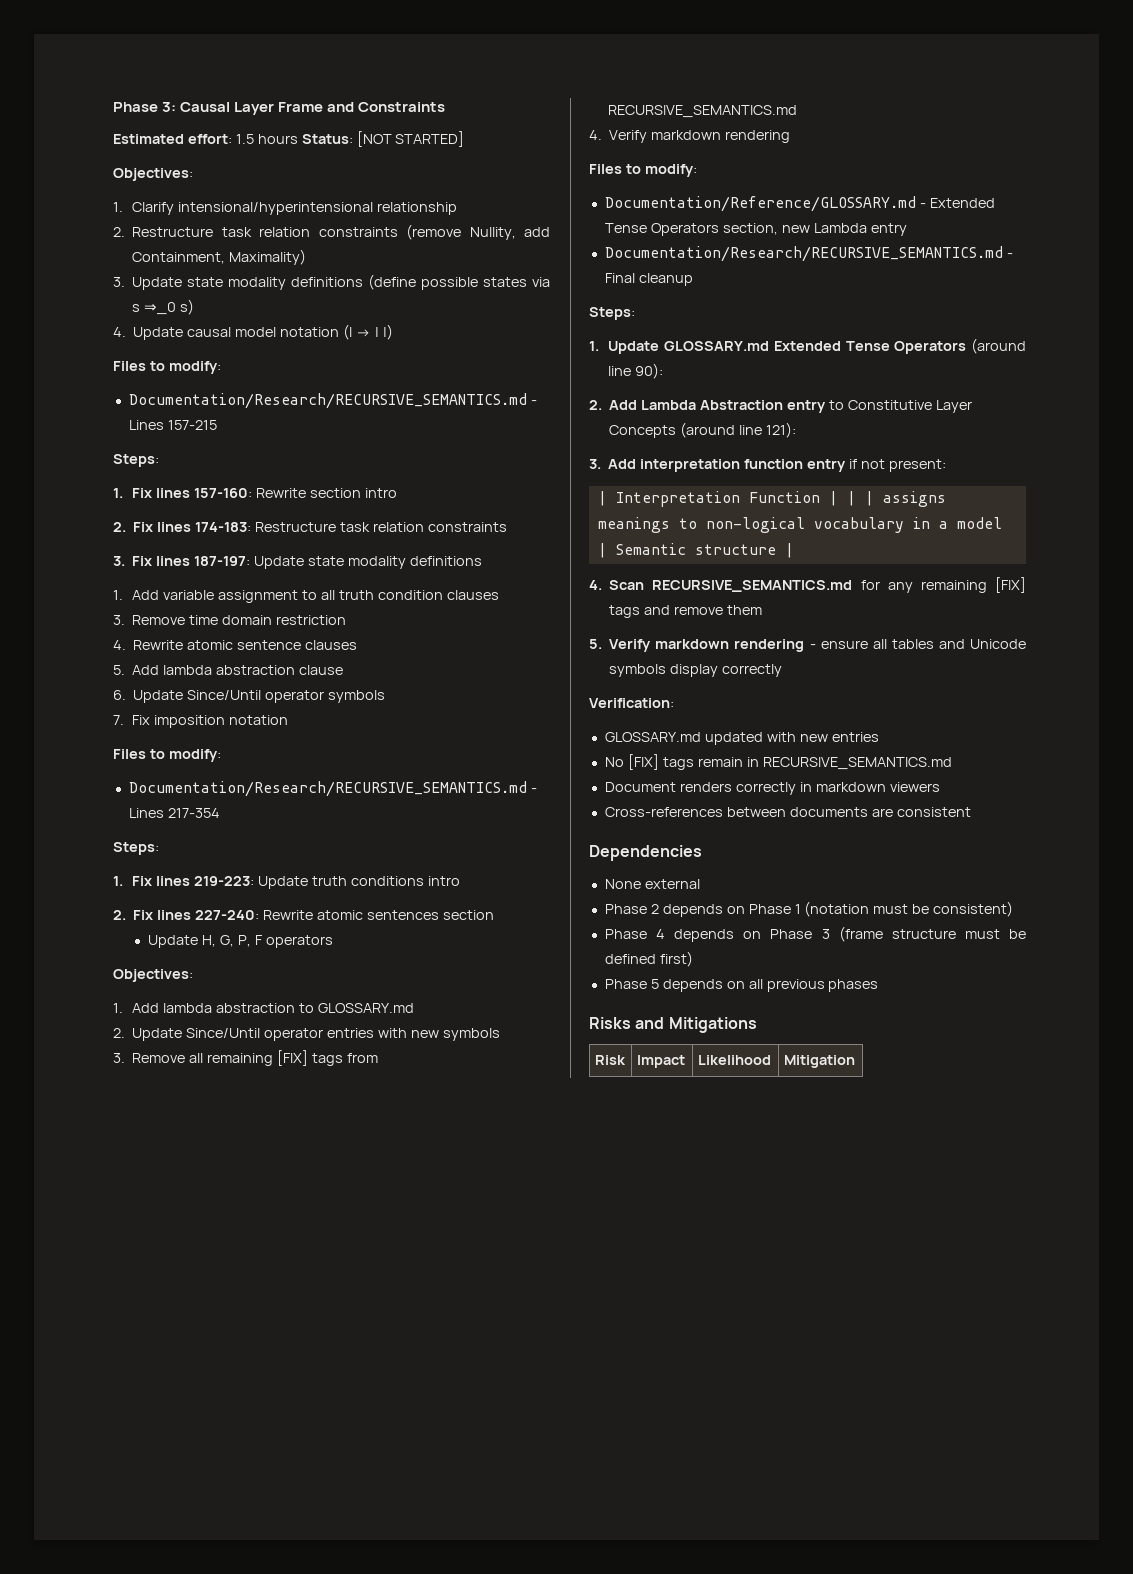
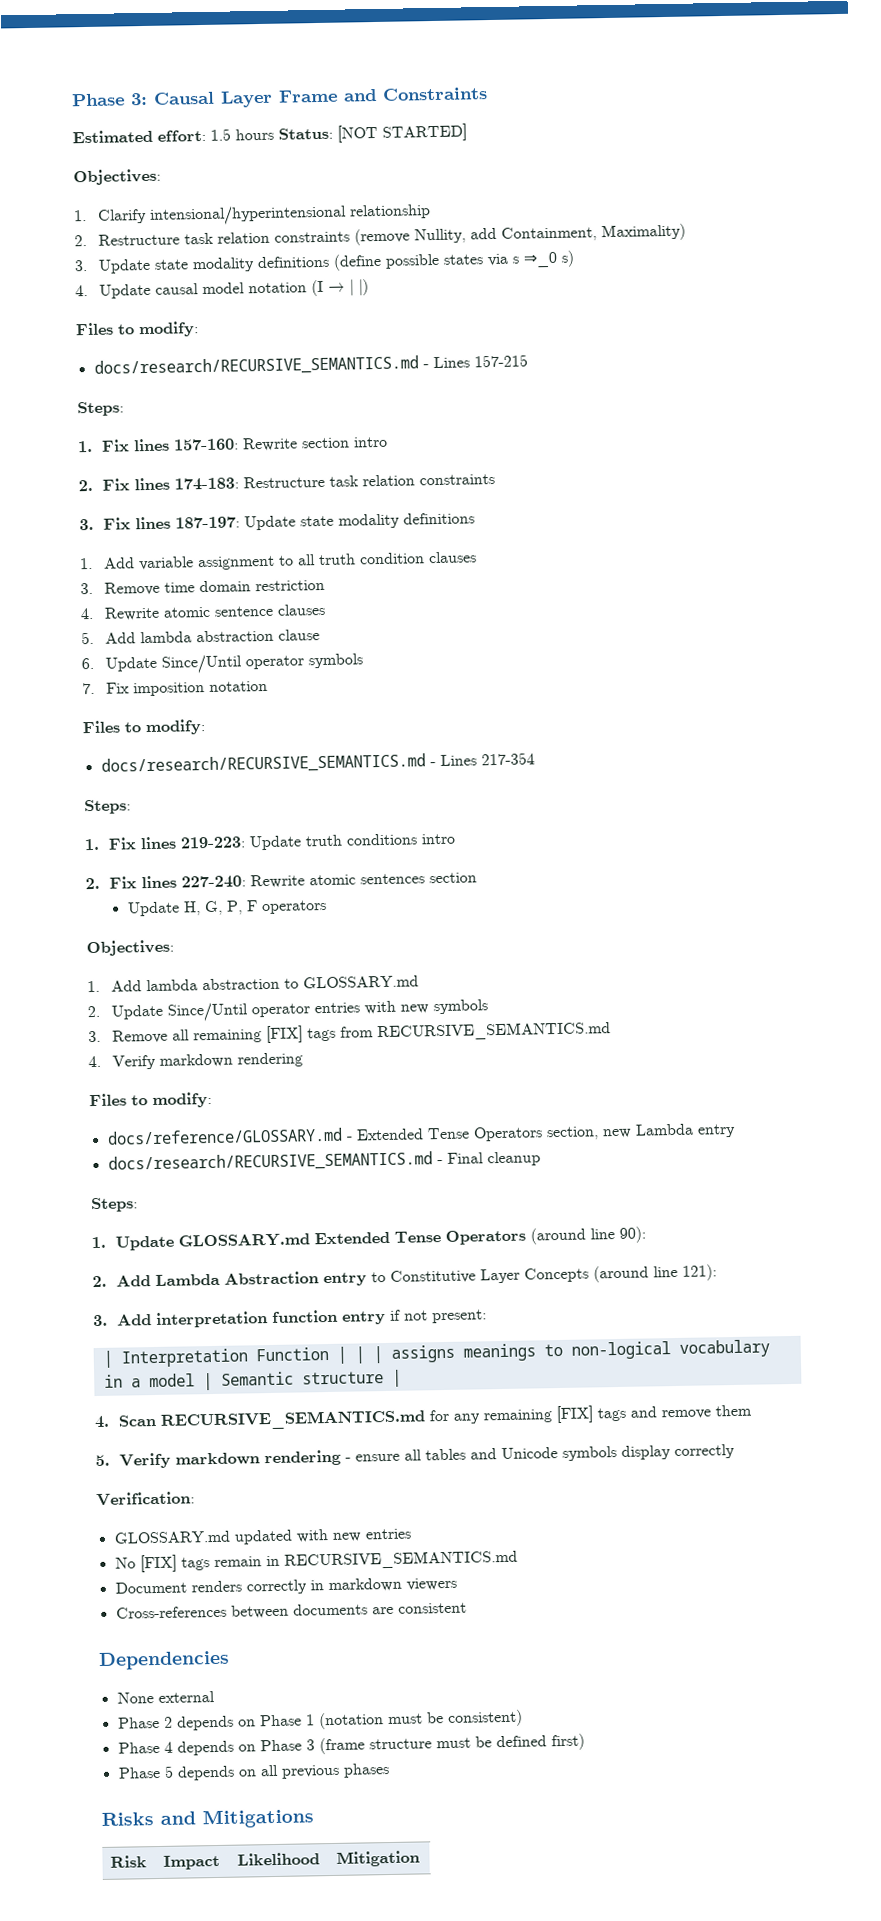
[128,393,527,409] Documentation/Research/RECURSIVE_SEMANTICS.md -> [93,355,419,377] docs/research/RECURSIVE_SEMANTICS.md
[128,781,527,797] Documentation/Research/RECURSIVE_SEMANTICS.md -> [100,753,426,775] docs/research/RECURSIVE_SEMANTICS.md
[604,196,916,212] Documentation/Reference/GLOSSARY.md -> [106,1127,343,1145] docs/reference/GLOSSARY.md
[604,246,1003,262] Documentation/Research/RECURSIVE_SEMANTICS.md -> [107,1151,433,1173] docs/research/RECURSIVE_SEMANTICS.md

